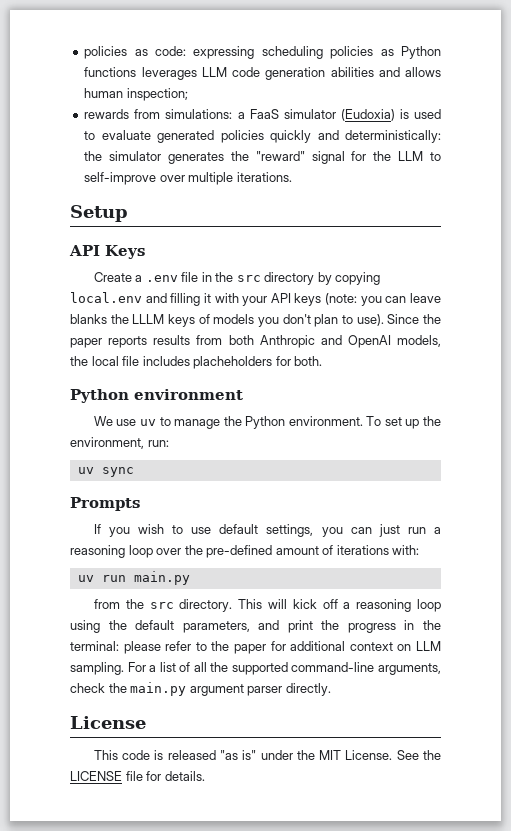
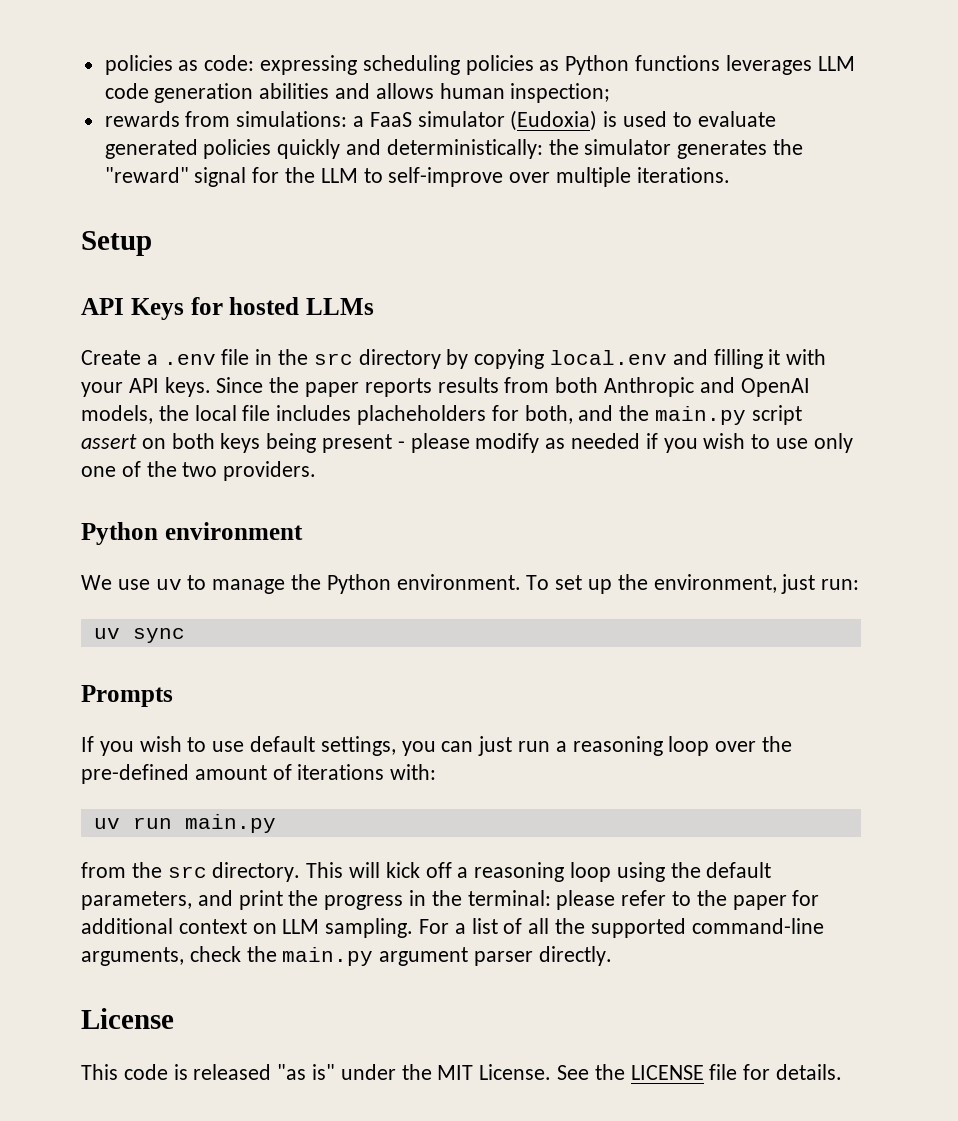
(145, 252) none -> [190,297,374,315] for hosted LLMs
[294,293,441,306] [70,314,384,327] keys (note: you can leave blanks the LLLM keys of models you don't plan to use). -> [164,377,211,397] keys.
[294,356,323,366] both. -> [524,405,802,425] [81,433,853,453] [81,461,317,481] both, and the main.py script assert on both keys being present - please modify as needed if you wish to use only one of the two providers.
(144, 443) none -> [781,574,816,594] just

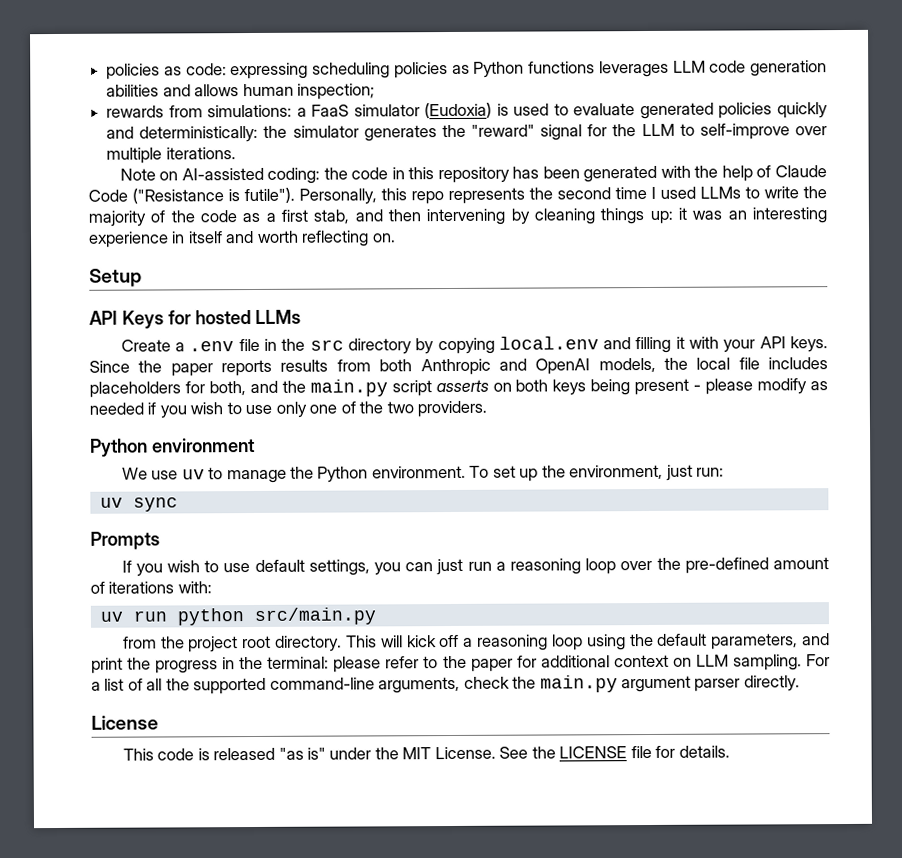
(730, 175) none -> [119,165,827,184] [88,186,827,205] [88,207,828,227] [88,230,396,248] // Note on AI-assisted coding: the code in this repository has been generated with the help of Claude Code ("Resistance is futile"). Personally, this repo represents the second time I used LLMs to write the majority of the code as a first stab, and then intervening by cleaning things up: it was an interesting experience in itself and worth reflecting on.
[357,405,487,425] placheholders -> [89,381,181,398] placeholders
[81,434,137,449] assert -> [435,379,489,393] asserts
[184,814,276,833] main.py -> [176,607,376,626] python src/main.py
[167,866,207,878] src -> [188,635,272,653] project root

